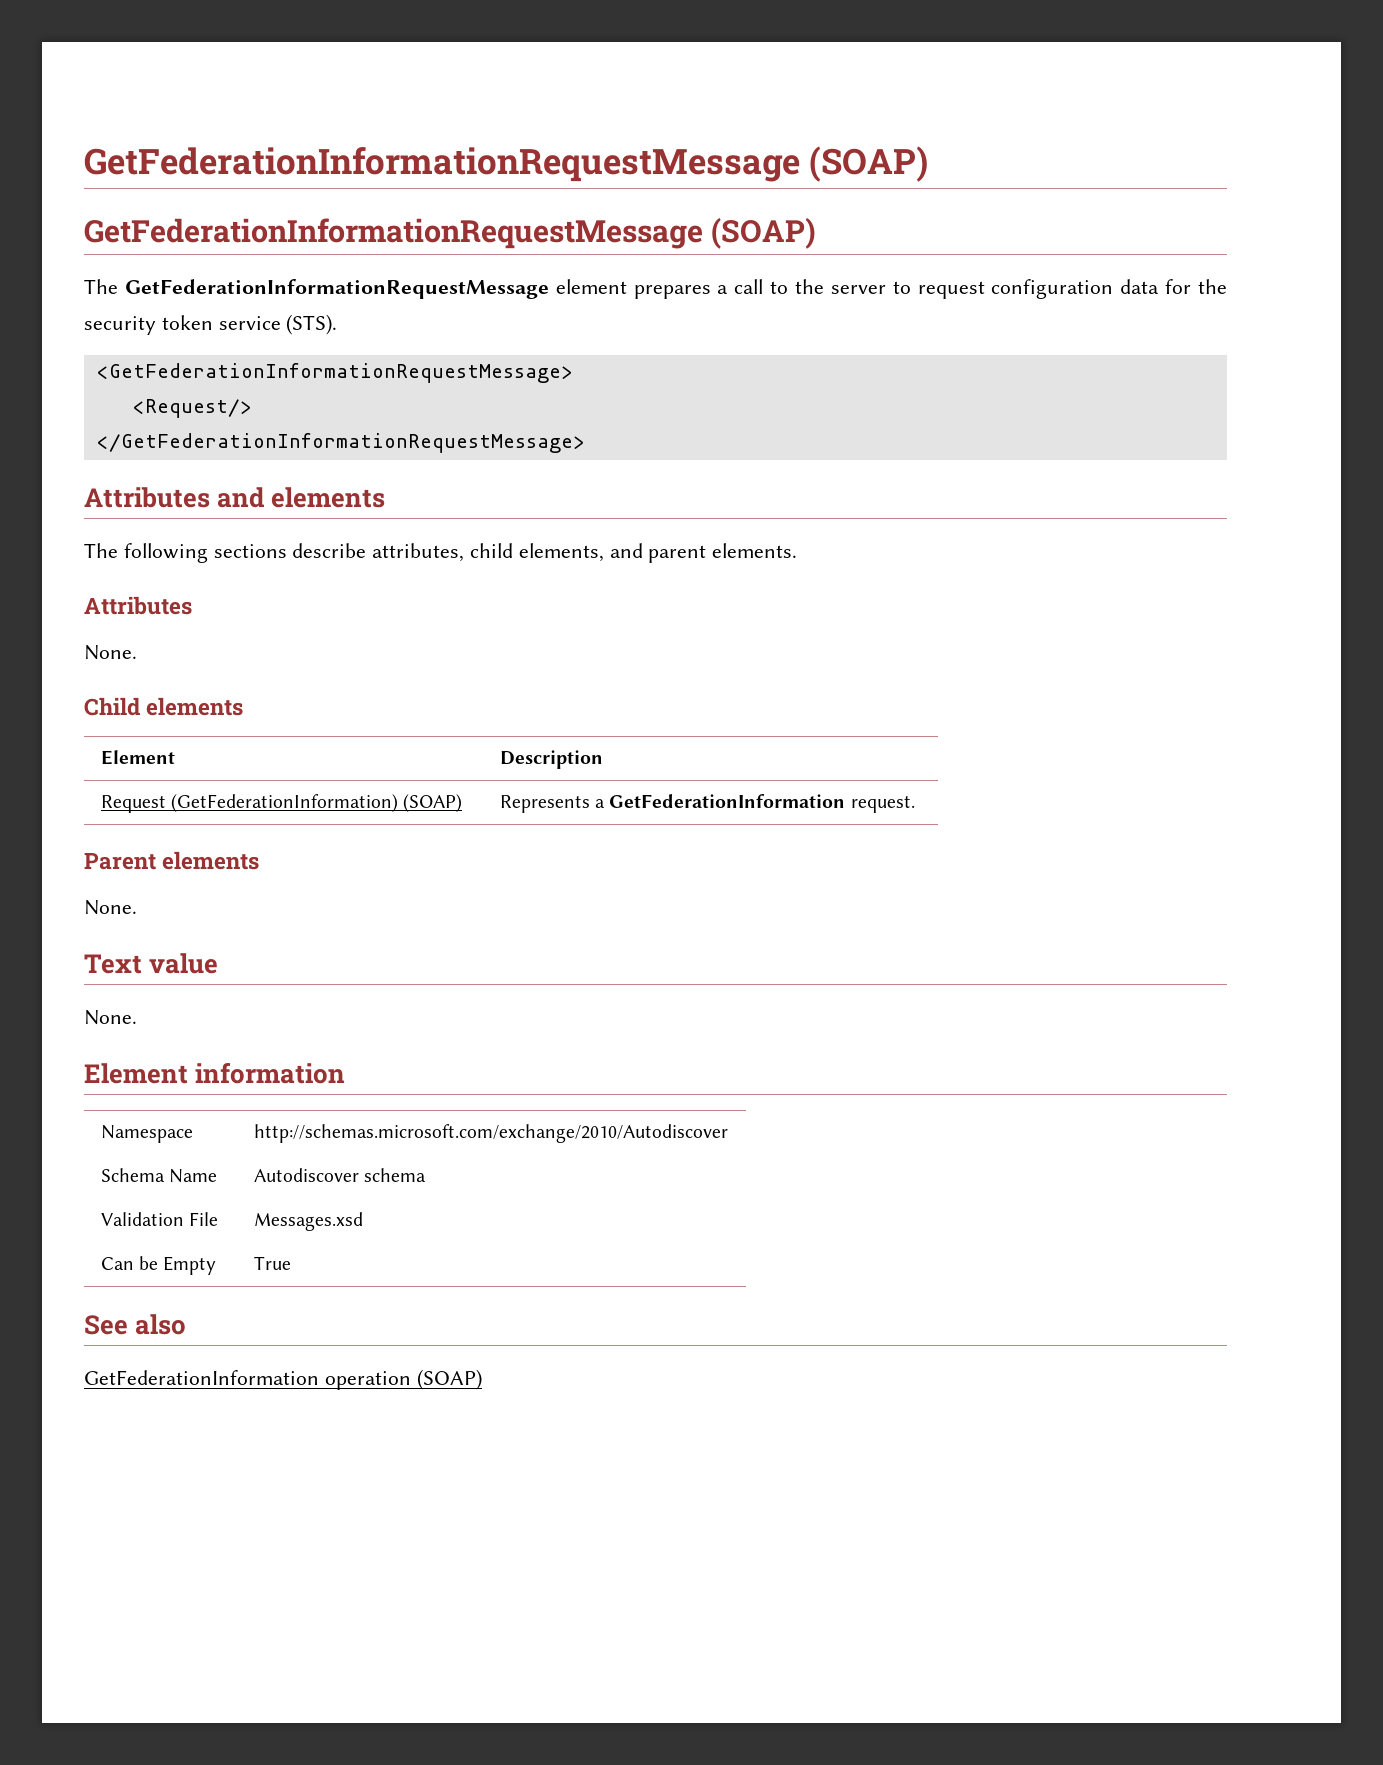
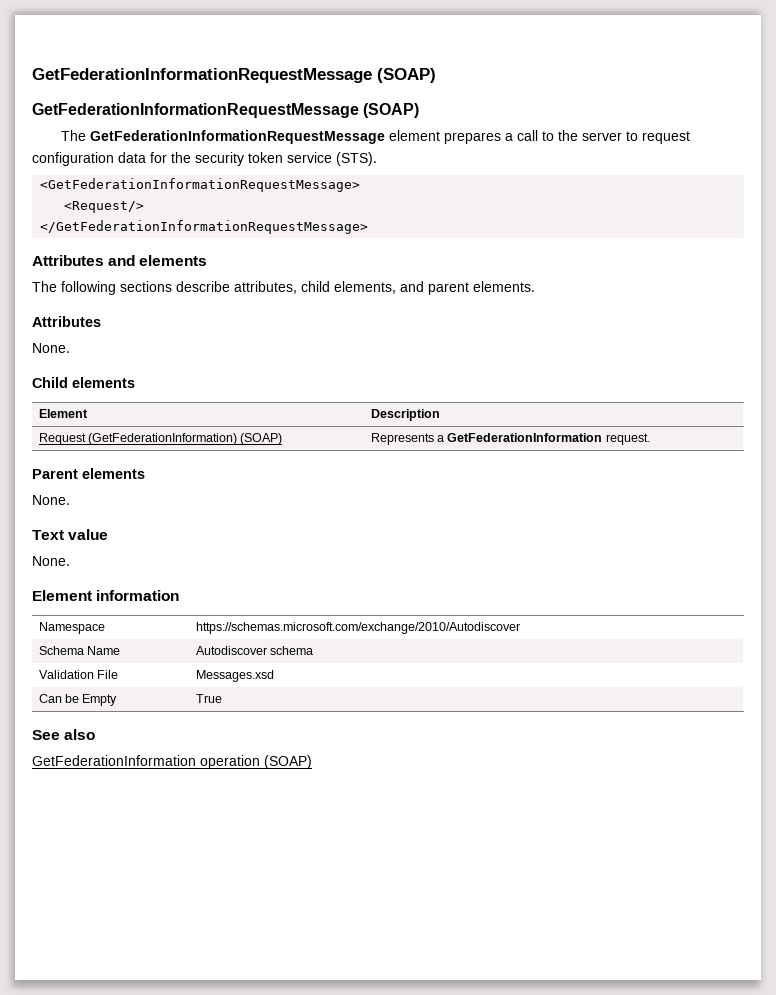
[253,1124,728,1143] http://schemas.microsoft.com/exchange/2010/Autodiscover -> [195,622,520,634] https://schemas.microsoft.com/exchange/2010/Autodiscover

